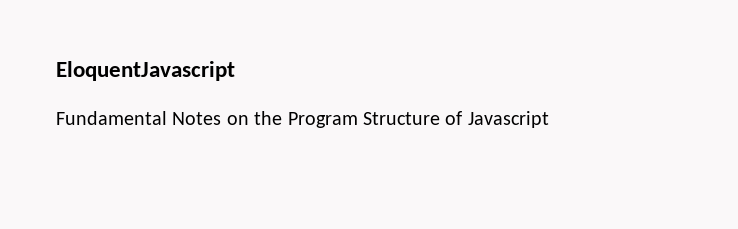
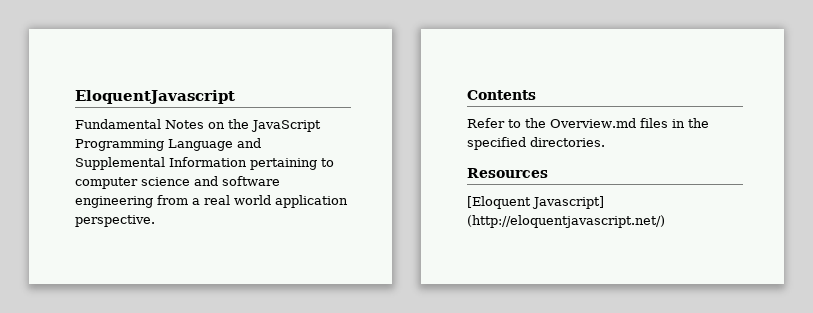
[287,111,549,128] Program Structure of Javascript -> [251,120,321,132] [75,138,261,151] [75,157,334,170] [75,176,280,189] [75,195,348,208] [75,215,155,227] [467,90,536,100] [467,118,709,128] [467,137,605,150] [467,168,548,178] [467,196,604,209] [467,215,665,228] JavaScript Programming Language and Supplemental Information pertaining to computer science and software engineering from a real world application perspective. // Contents // Refer to the Overview.md files in the specified directories. // Resources // [Eloquent Javascript] (http://eloquentjavascript.net/)

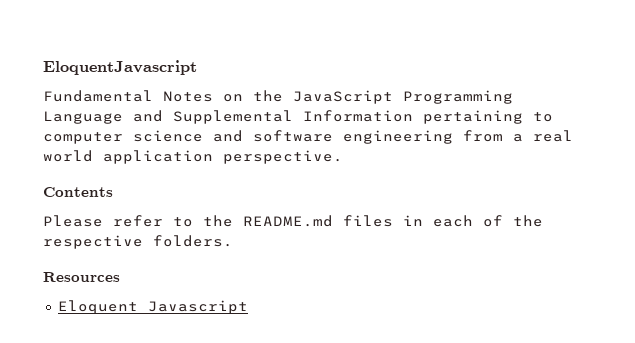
[467,118,505,128] Refer -> [43,215,163,227] Please refer
[550,118,636,128] Overview.md -> [243,215,333,227] README.md
[687,118,709,128] [467,137,605,150] [467,168,548,178] [467,196,604,209] [467,215,665,228] the specified directories. // Resources // [Eloquent Javascript] (http://eloquentjavascript.net/) -> [433,215,543,227] [43,235,233,249] [43,272,120,282] [57,300,248,314] each of the respective folders. // Resources // Eloquent Javascript

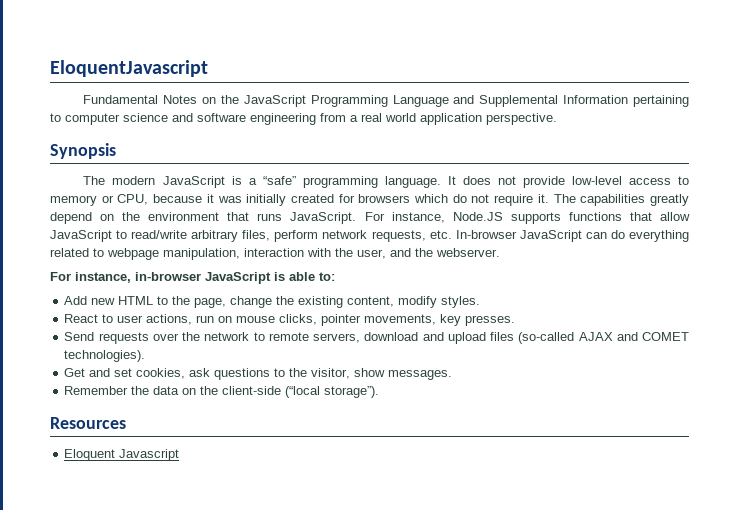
[43,187,113,197] [43,215,543,227] [43,235,233,249] Contents // Please refer to the README.md files in each of the respective folders. -> [50,143,116,159] [83,176,689,188] [50,194,689,206] [50,212,691,224] [50,230,690,242] [50,248,500,260] [50,272,335,284] [64,296,481,308] [64,314,516,326] [64,332,689,344] [64,350,146,362] [64,368,453,380] [64,386,380,398] Synopsis // The modern JavaScript is a “safe” programming language. It does not provide low-level access to memory or CPU, because it was initially created for browsers which do not require it. The capabilities greatly depend on the environment that runs JavaScript. For instance, Node.JS supports functions that allow JavaScript to read/write arbitrary files, perform network requests, etc. In-browser JavaScript can do everything related to webpage manipulation, interaction with the user, and the webserver. // For instance, in-browser JavaScript is able to: // Add new HTML to the page, change the existing content, modify styles. // React to user actions, run on mouse clicks, pointer movements, key presses. // Send requests over the network to remote servers, download and upload files (so-called AJAX and COMET technologies). // Get and set cookies, ask questions to the visitor, show messages. // Remember the data on the client-side (“local storage”).

